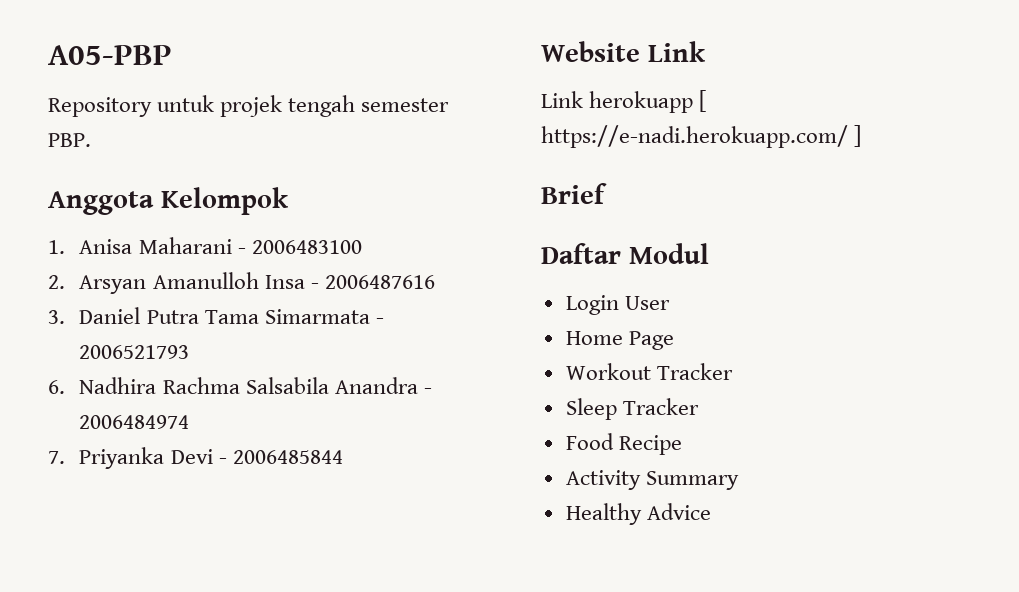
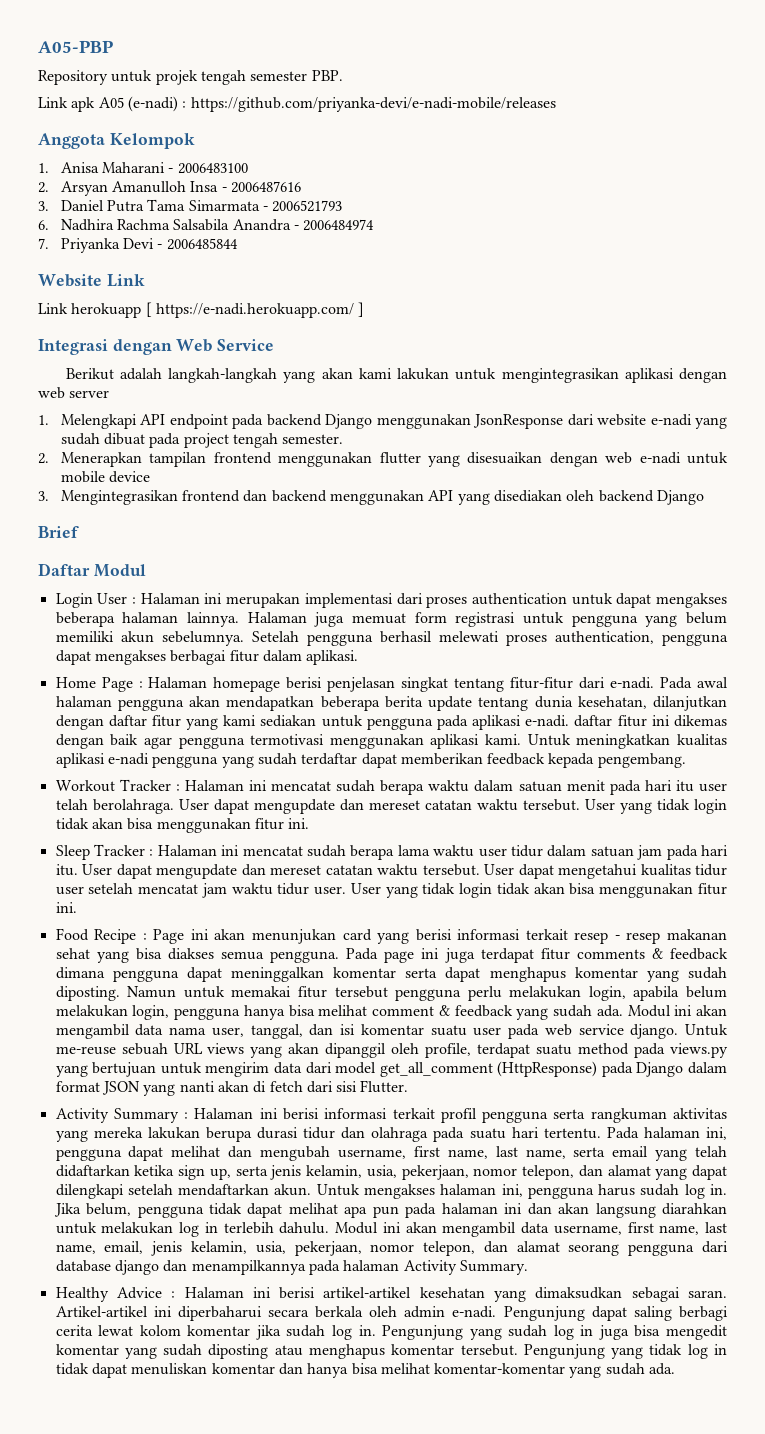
(91, 140) none -> [38,96,556,112] // Link apk A05 (e-nadi) : https://github.com/priyanka-devi/e-nadi-mobile/releases
(862, 136) none -> [38,339,275,355] [65,368,727,383] [38,387,110,399] [38,414,727,429] [60,433,344,448] [38,452,728,467] [60,471,151,483] [38,490,705,505] // Integrasi dengan Web Service // Berikut adalah langkah-langkah yang akan kami lakukan untuk mengintegrasikan aplikasi dengan web server // 1. Melengkapi API endpoint pada backend Django menggunakan JsonResponse dari website e-nadi yang sudah dibuat pada project tengah semester. // 2. Menerapkan tampilan frontend menggunakan flutter yang disesuaikan dengan web e-nadi untuk mobile device // 3. Mengintegrasikan frontend dan backend menggunakan API yang disediakan oleh backend Django
[565,331,674,350] [565,363,733,380] [565,398,699,420] [565,433,682,455] [565,470,739,490] [565,503,711,525] // Home Page // Workout Tracker // Sleep Tracker // Food Recipe // Activity Summary // Healthy Advice -> [132,593,728,608] [55,612,727,627] [55,631,728,646] [55,650,359,665] [55,677,728,692] [55,696,728,711] [55,715,727,730] [55,734,727,749] [55,753,686,768] [55,779,728,795] [55,799,728,814] [55,818,310,833] [55,844,728,860] [55,864,727,879] [55,883,727,898] [55,902,77,913] [55,928,727,944] [55,948,729,963] [55,967,727,982] [55,986,728,1001] [55,1005,727,1020] [55,1024,728,1039] [55,1043,728,1058] [55,1061,728,1077] [55,1080,409,1096] [55,1108,727,1123] [55,1127,728,1142] [55,1146,727,1161] [55,1165,727,1180] [55,1184,727,1199] [53,1203,727,1218] [55,1222,727,1237] [55,1241,728,1256] [55,1260,528,1275] [55,1287,727,1302] [55,1306,728,1321] [55,1325,727,1340] [55,1344,727,1359] [55,1363,676,1378] : Halaman ini merupakan implementasi dari proses authentication untuk dapat mengakses beberapa halaman lainnya. Halaman juga memuat form registrasi untuk pengguna yang belum memiliki akun sebelumnya. Setelah pengguna berhasil melewati proses authentication, pengguna dapat mengakses berbagai fitur dalam aplikasi. // Home Page : Halaman homepage berisi penjelasan singkat tentang fitur-fitur dari e-nadi. Pada awal halaman pengguna akan mendapatkan beberapa berita update tentang dunia kesehatan, dilanjutkan dengan daftar fitur yang kami sediakan untuk pengguna pada aplikasi e-nadi. daftar fitur ini dikemas dengan baik agar pengguna termotivasi menggunakan aplikasi kami. Untuk meningkatkan kualitas aplikasi e-nadi pengguna yang sudah terdaftar dapat memberikan feedback kepada pengembang. // Workout Tracker : Halaman ini mencatat sudah berapa waktu dalam satuan menit pada hari itu user telah berolahraga. User dapat mengupdate dan mereset catatan waktu tersebut. User yang tidak login tidak akan bisa menggunakan fitur ini. // Sleep Tracker : Halaman ini mencatat sudah berapa lama waktu user tidur dalam satuan jam pada hari itu. User dapat mengupdate dan mereset catatan waktu tersebut. User dapat mengetahui kualitas tidur user setelah mencatat jam waktu tidur user. User yang tidak login tidak akan bisa menggunakan fitur ini. // Food Recipe : Page ini akan menunjukan card yang berisi informasi terkait resep - resep makanan sehat yang bisa diakses semua pengguna. Pada page ini juga terdapat fitur comments & feedback dimana pengguna dapat meninggalkan komentar serta dapat menghapus komentar yang sudah diposting. Namun untuk memakai fitur tersebut pengguna perlu melakukan login, apabila belum melakukan login, pengguna hanya bisa melihat comment & feedback yang sudah ada. Modul ini akan mengambil data nama user, tanggal, dan isi komentar suatu user pada web service django. Untuk me-reuse sebuah URL views yang akan dipanggil oleh profile, terdapat suatu method pada views.py yang bertujuan untuk mengirim data dari model get_all_comment (HttpResponse) pada Django dalam format JSON yang nanti akan di fetch dari sisi Flutter. // Activity Summary : Halaman ini berisi informasi terkait profil pengguna serta rangkuman aktivitas yang mereka lakukan berupa durasi tidur dan olahraga pada suatu hari tertentu. Pada halaman ini, pengguna dapat melihat dan mengubah username, first name, last name, serta email yang telah didaftarkan ketika sign up, serta jenis kelamin, usia, pekerjaan, nomor telepon, dan alamat yang dapat dilengkapi setelah mendaftarkan akun. Untuk mengakses halaman ini, pengguna harus sudah log in. Jika belum, pengguna tidak dapat melihat apa pun pada halaman ini dan akan langsung diarahkan untuk melakukan log in terlebih dahulu. Modul ini akan mengambil data username, first name, last name, email, jenis kelamin, usia, pekerjaan, nomor telepon, dan alamat seorang pengguna dari database django dan menampilkannya pada halaman Activity Summary. // Healthy Advice : Halaman ini berisi artikel-artikel kesehatan yang dimaksudkan sebagai saran. Artikel-artikel ini diperbaharui secara berkala oleh admin e-nadi. Pengunjung dapat saling berbagi cerita lewat kolom komentar jika sudah log in. Pengunjung yang sudah log in juga bisa mengedit komentar yang sudah diposting atau menghapus komentar tersebut. Pengunjung yang tidak log in tidak dapat menuliskan komentar dan hanya bisa melihat komentar-komentar yang sudah ada.

